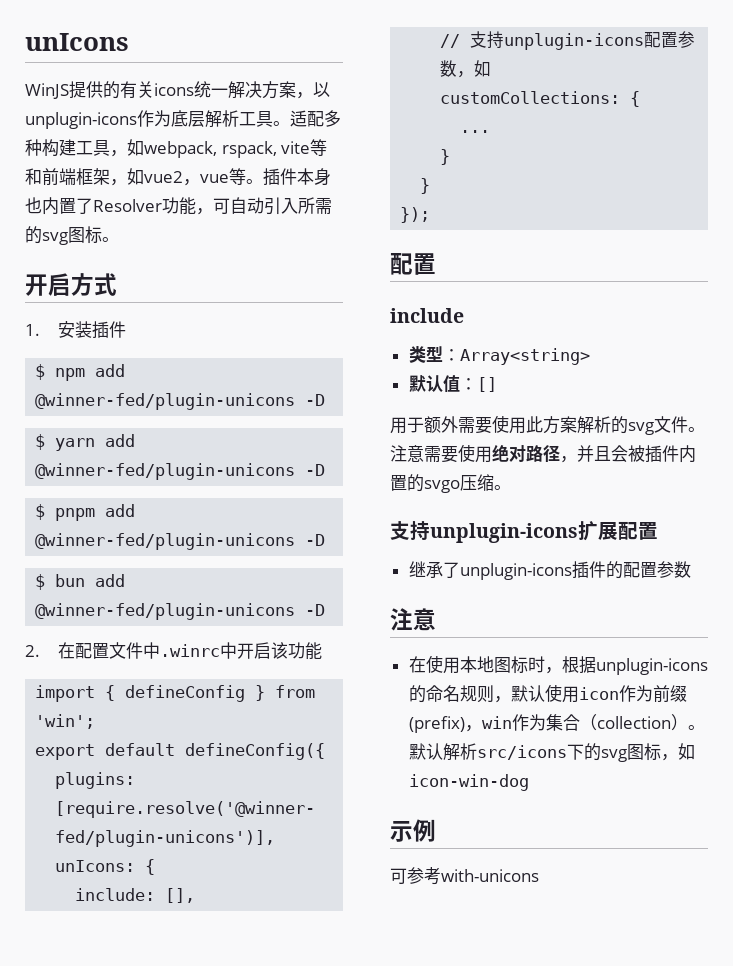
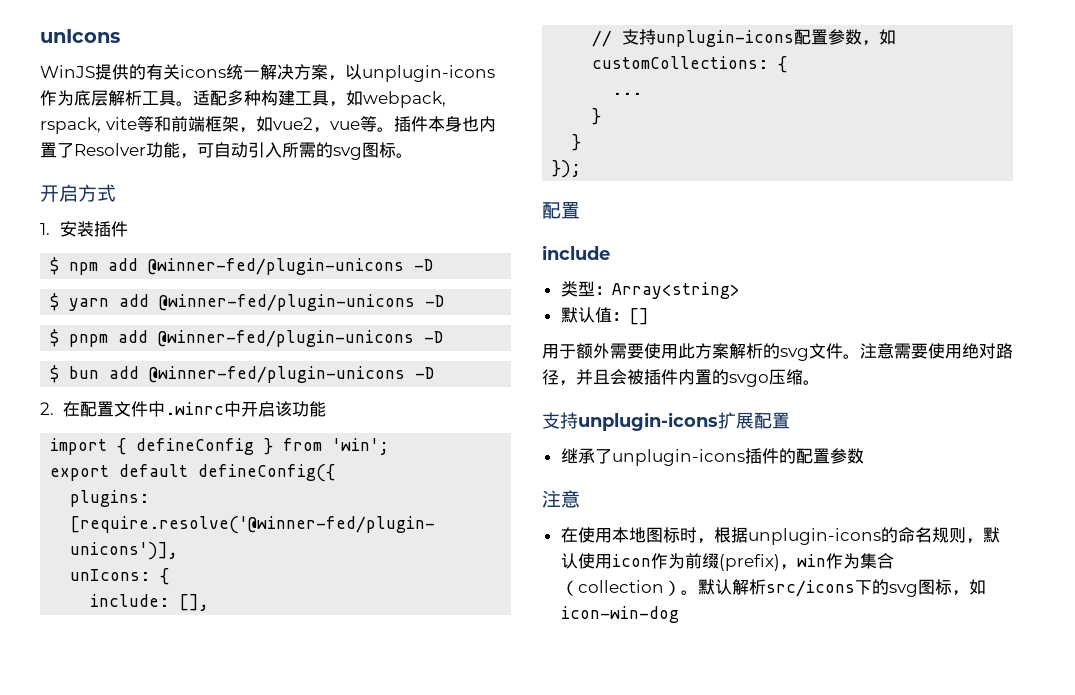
[390,819,436,842] [390,867,539,885] // 示例 // 可参考with-unicons -> (679, 614) none

